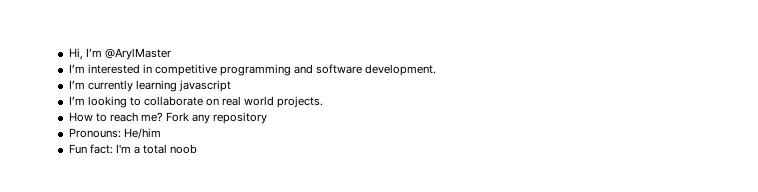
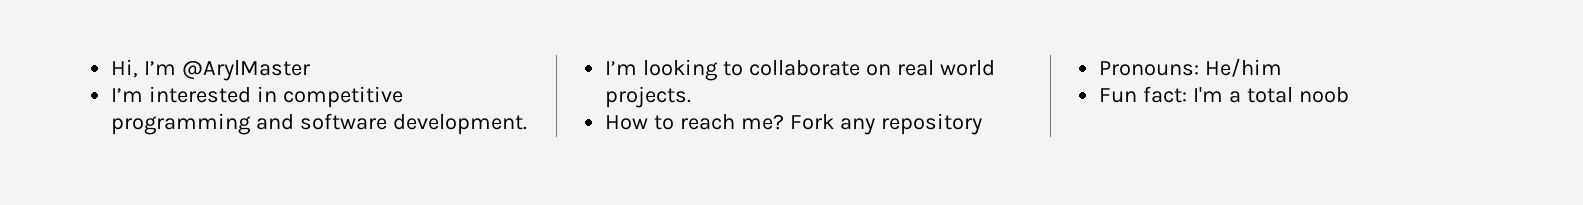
[68,80,231,92] // I’m currently learning javascript -> (528, 124) none

